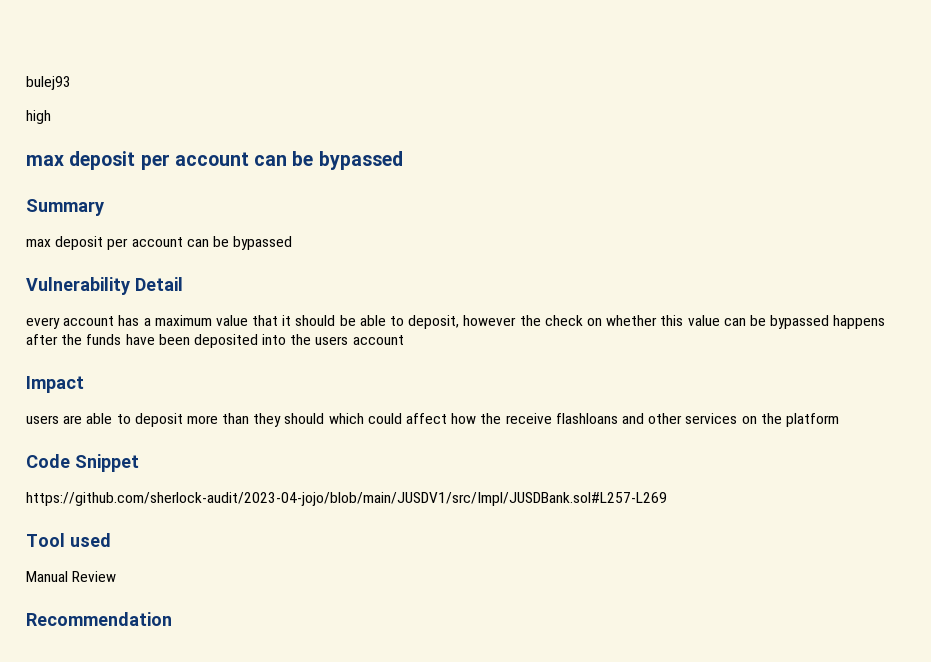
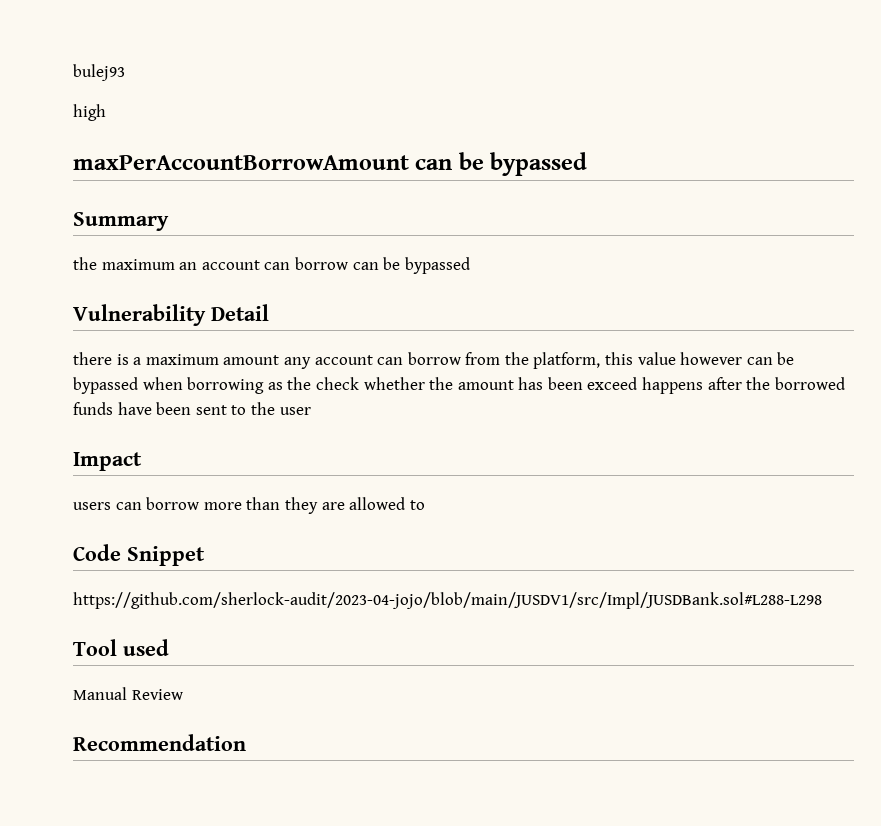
[26,151,249,170] max deposit per account -> [73,155,409,170] maxPerAccountBorrowAmount
[26,236,293,250] [26,277,183,295] [26,315,658,329] max deposit per account can be bypassed // Vulnerability Detail // every account has a maximum value that it should be able to deposit, however the check on whether -> [73,257,470,274] [73,304,269,326] [73,352,601,369] the maximum an account can borrow can be bypassed // Vulnerability Detail // there is a maximum amount any account can borrow from the platform,
[723,315,830,329] can be bypassed -> [680,352,795,365] [73,377,638,394] however can be bypassed when borrowing as the check whether the amount has been exceed
(83, 339) none -> [774,377,845,390] borrowed
[193,334,404,348] [26,376,84,393] [26,413,839,427] deposited into the users account // Impact // users are able to deposit more than they should which could affect how the receive flashloans and other services on the platform -> [195,402,311,415] [73,452,142,471] [73,497,425,514] sent to the user // Impact // users can borrow more than they are allowed to
[26,492,667,506] https://github.com/sherlock-audit/2023-04-jojo/blob/main/JUSDV1/src/Impl/JUSDBank.sol#L257-L269 -> [73,592,822,609] https://github.com/sherlock-audit/2023-04-jojo/blob/main/JUSDV1/src/Impl/JUSDBank.sol#L288-L298

